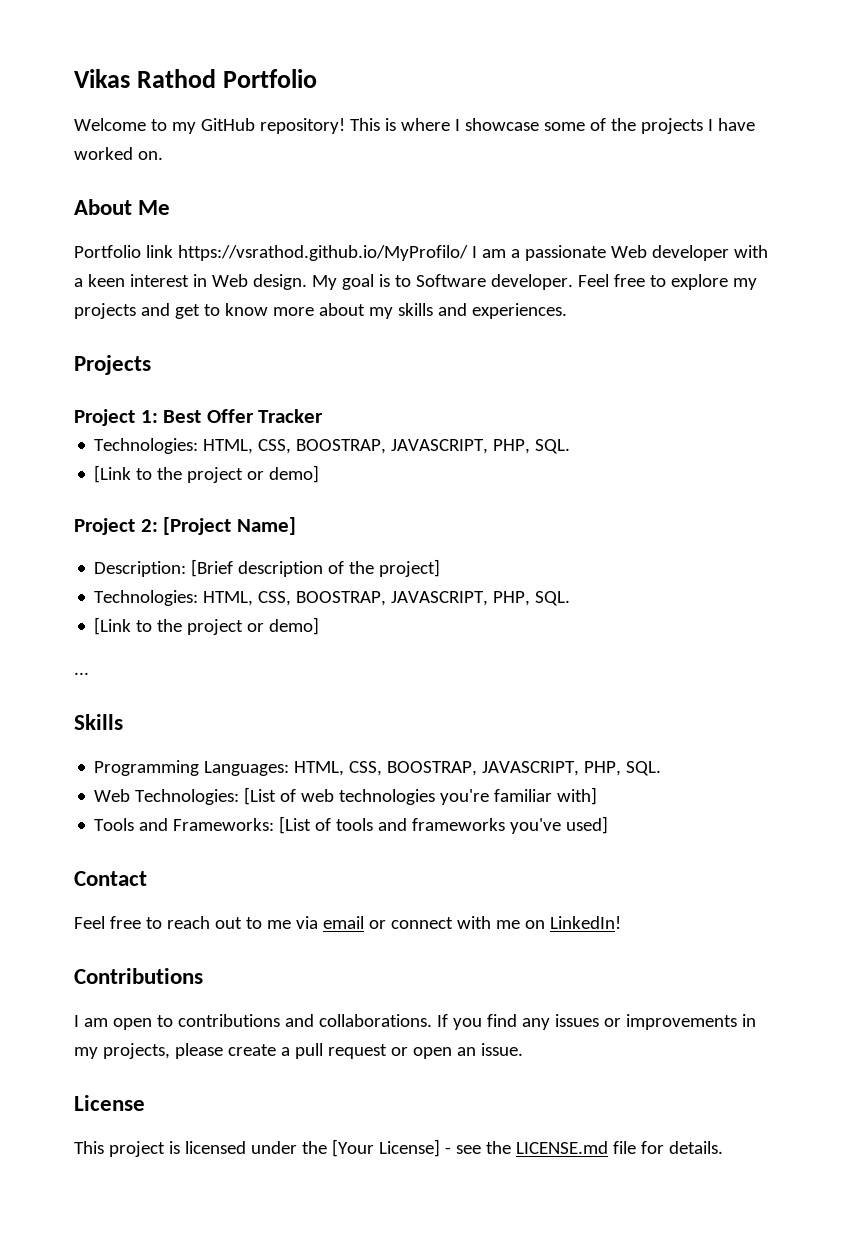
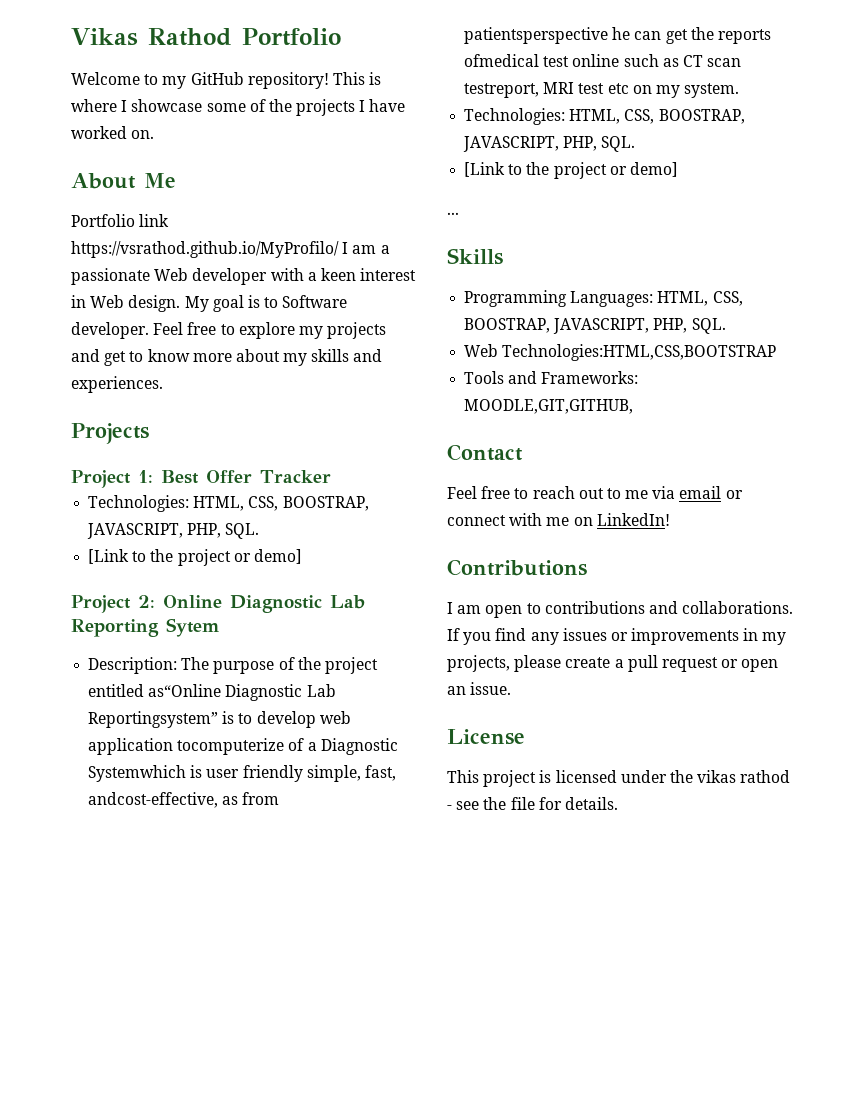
[163,517,296,535] [94,559,441,577] [Project Name] // Description: [Brief description of the project] -> [163,595,365,613] [71,618,219,637] [88,657,378,674] [88,684,336,701] [88,711,351,728] [88,738,398,755] [88,765,396,782] [88,792,280,808] [464,27,771,44] [464,54,742,67] [464,82,740,98] Online Diagnostic Lab Reporting Sytem // Description: The purpose of the project entitled as“Online Diagnostic Lab Reportingsystem” is to develop web application tocomputerize of a Diagnostic Systemwhich is user friendly simple, fast, andcost-effective, as from patientsperspective he can get the reports ofmedical test online such as CT scan testreport, MRI test etc on my system.
[135,787,598,805] [94,816,609,834] Technologies: [List of web technologies you're familiar with] // Tools and Frameworks: [List of tools and frameworks you've used] -> [502,344,777,361] [464,371,639,384] [464,399,634,414] Technologies:HTML,CSS,BOOTSTRAP // Tools and Frameworks: MOODLE,GIT,GITHUB,
[331,1139,440,1157] [Your License] -> [697,770,791,783] vikas rathod
[515,1141,608,1154] LICENSE.md -> (507, 803) none

